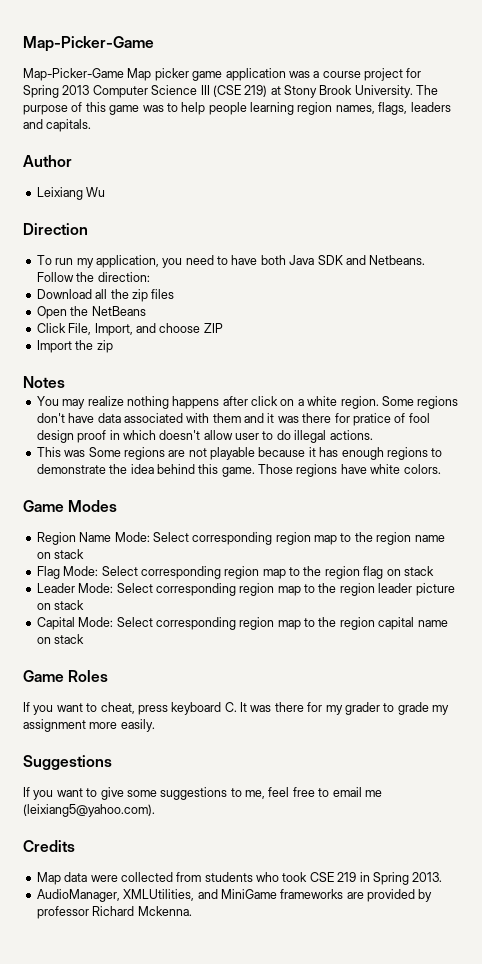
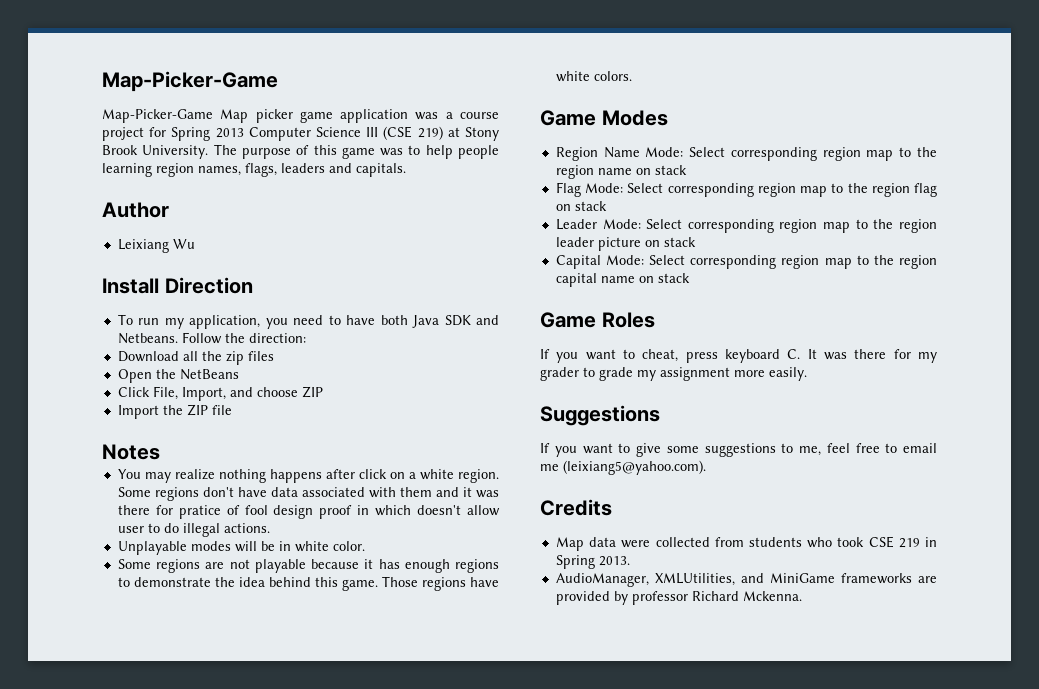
(106, 192) none -> [102,278,159,294] Install
[96,340,113,353] zip -> [186,404,232,416] ZIP file
[36,447,86,457] This was -> [117,541,365,555] Unplayable modes will be in white color. //

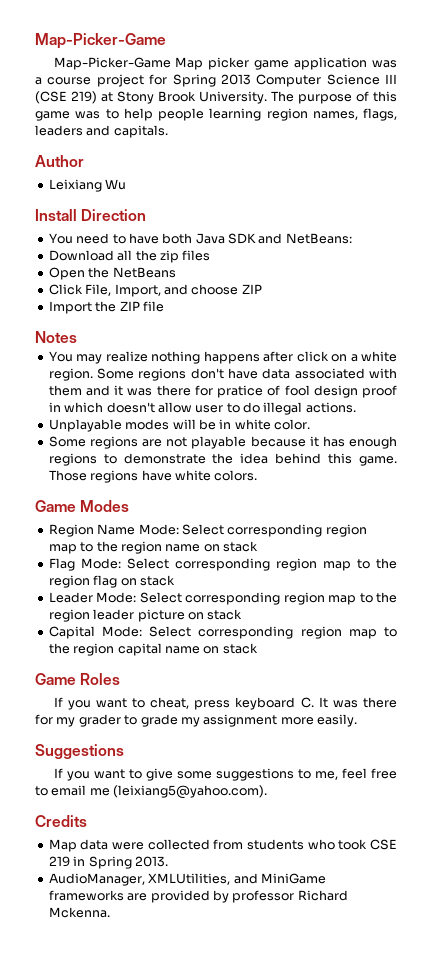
[117,314,288,329] To run my application, you -> [48,233,73,244] You
[117,332,306,344] Netbeans. Follow the direction: -> [285,233,352,244] NetBeans:

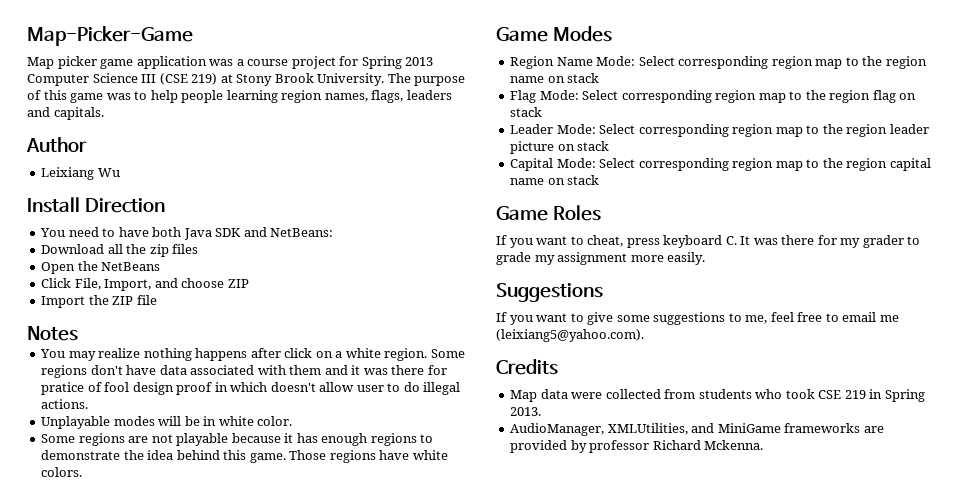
[53,57,171,70] Map-Picker-Game -> (193, 36) none

